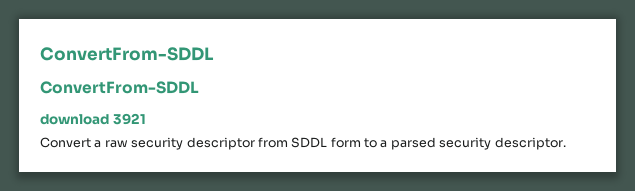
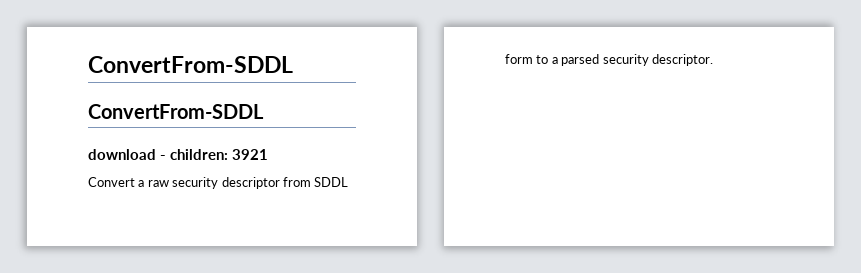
(109, 119) none -> [160,149,228,160] - children:

